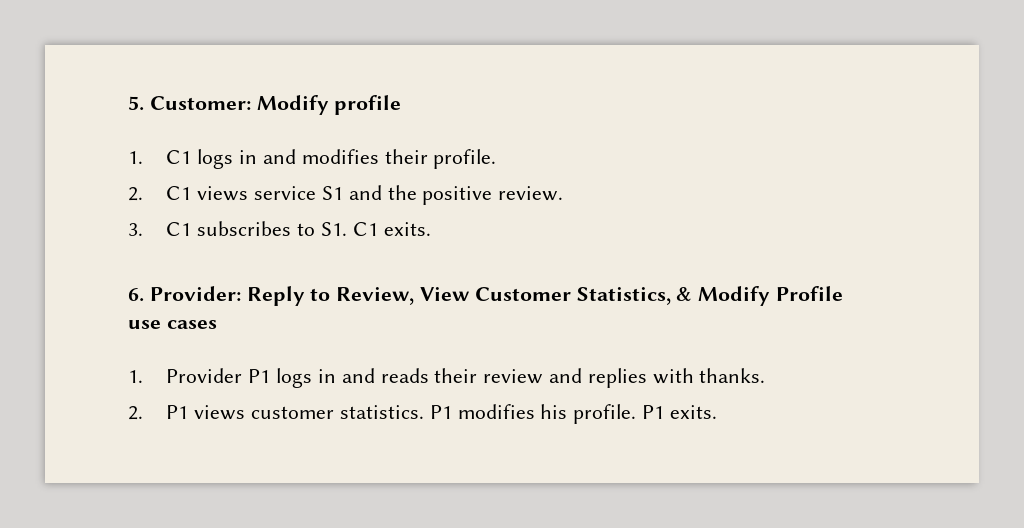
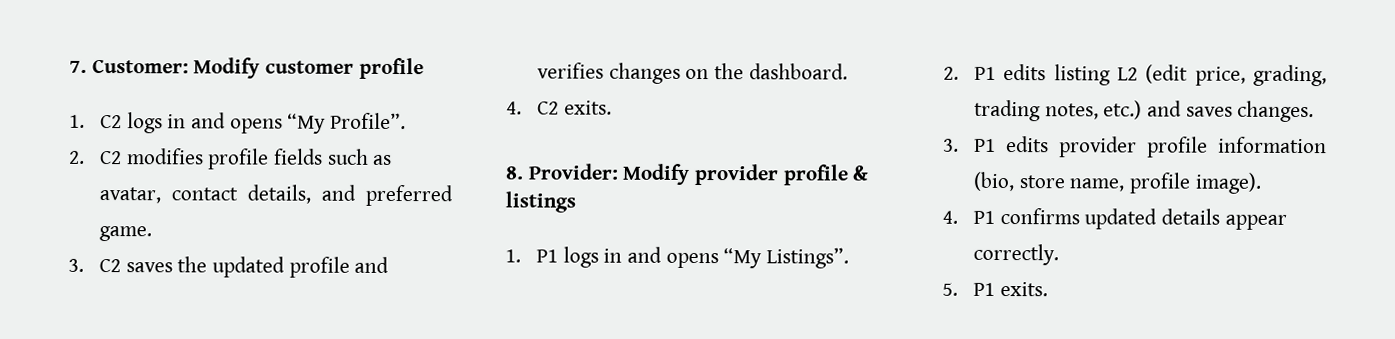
[128,96,144,111] 5. -> [69,60,87,73] 7.
(329, 105) none -> [265,60,355,74] customer
[166,149,497,169] [128,185,564,205] [128,221,431,236] [128,286,844,306] [128,320,217,329] [128,368,243,383] C1 logs in and modifies their profile. // 2. C1 views service S1 and the positive review. // 3. C1 subscribes to S1. C1 exits. // 6. Provider: Reply to Review, View Customer Statistics, & Modify Profile use cases // 1. Provider -> [100,112,407,134] [69,148,393,170] [99,184,453,207] [99,226,153,242] [68,256,390,278] [537,62,848,84] [506,100,612,115] [505,163,870,186] [505,191,576,213] [505,249,521,263] C2 logs in and opens “My Profile”. // 2. C2 modifies profile fields such as avatar, contact details, and preferred game. // 3. C2 saves the updated profile and verifies changes on the dashboard. // 4. C2 exits. // 8. Provider: Modify provider profile & listings // 1.
[380,368,766,388] [128,404,637,424] reads their review and replies with thanks. // 2. P1 views customer statistics. P1 modifies his profile. -> [665,247,850,269] [943,64,1327,87] [974,99,1315,123] [943,136,1327,158] [973,171,1261,194] [942,208,1287,230] [973,243,1060,266] [942,282,958,296] opens “My Listings”. // 2. P1 edits listing L2 (edit price, grading, trading notes, etc.) and saves changes. // 3. P1 edits provider profile information (bio, store name, profile image). // 4. P1 confirms updated details appear correctly. // 5.

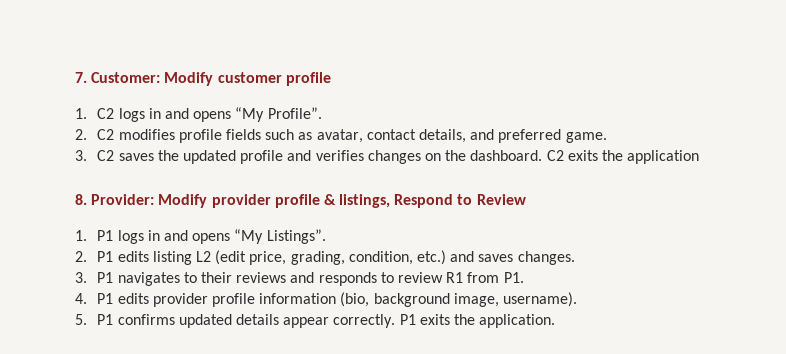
[506,100,612,115] // 4. C2 exits. -> [546,150,700,164] C2 exits the application
[505,191,576,213] listings -> [339,194,526,208] listings, Respond to Review
[974,99,1099,122] trading notes, -> [348,251,413,265] condition,
(997, 145) none -> [117,272,524,286] [75,293,114,304] navigates to their reviews and responds to review R1 from P1. // 4. P1
[1018,172,1261,194] [942,210,958,224] store name, profile image). // 4. -> [373,292,577,307] [75,314,87,325] background image, username). // 5.
[942,282,1048,297] // 5. P1 exits. -> [399,314,556,328] P1 exits the application.

